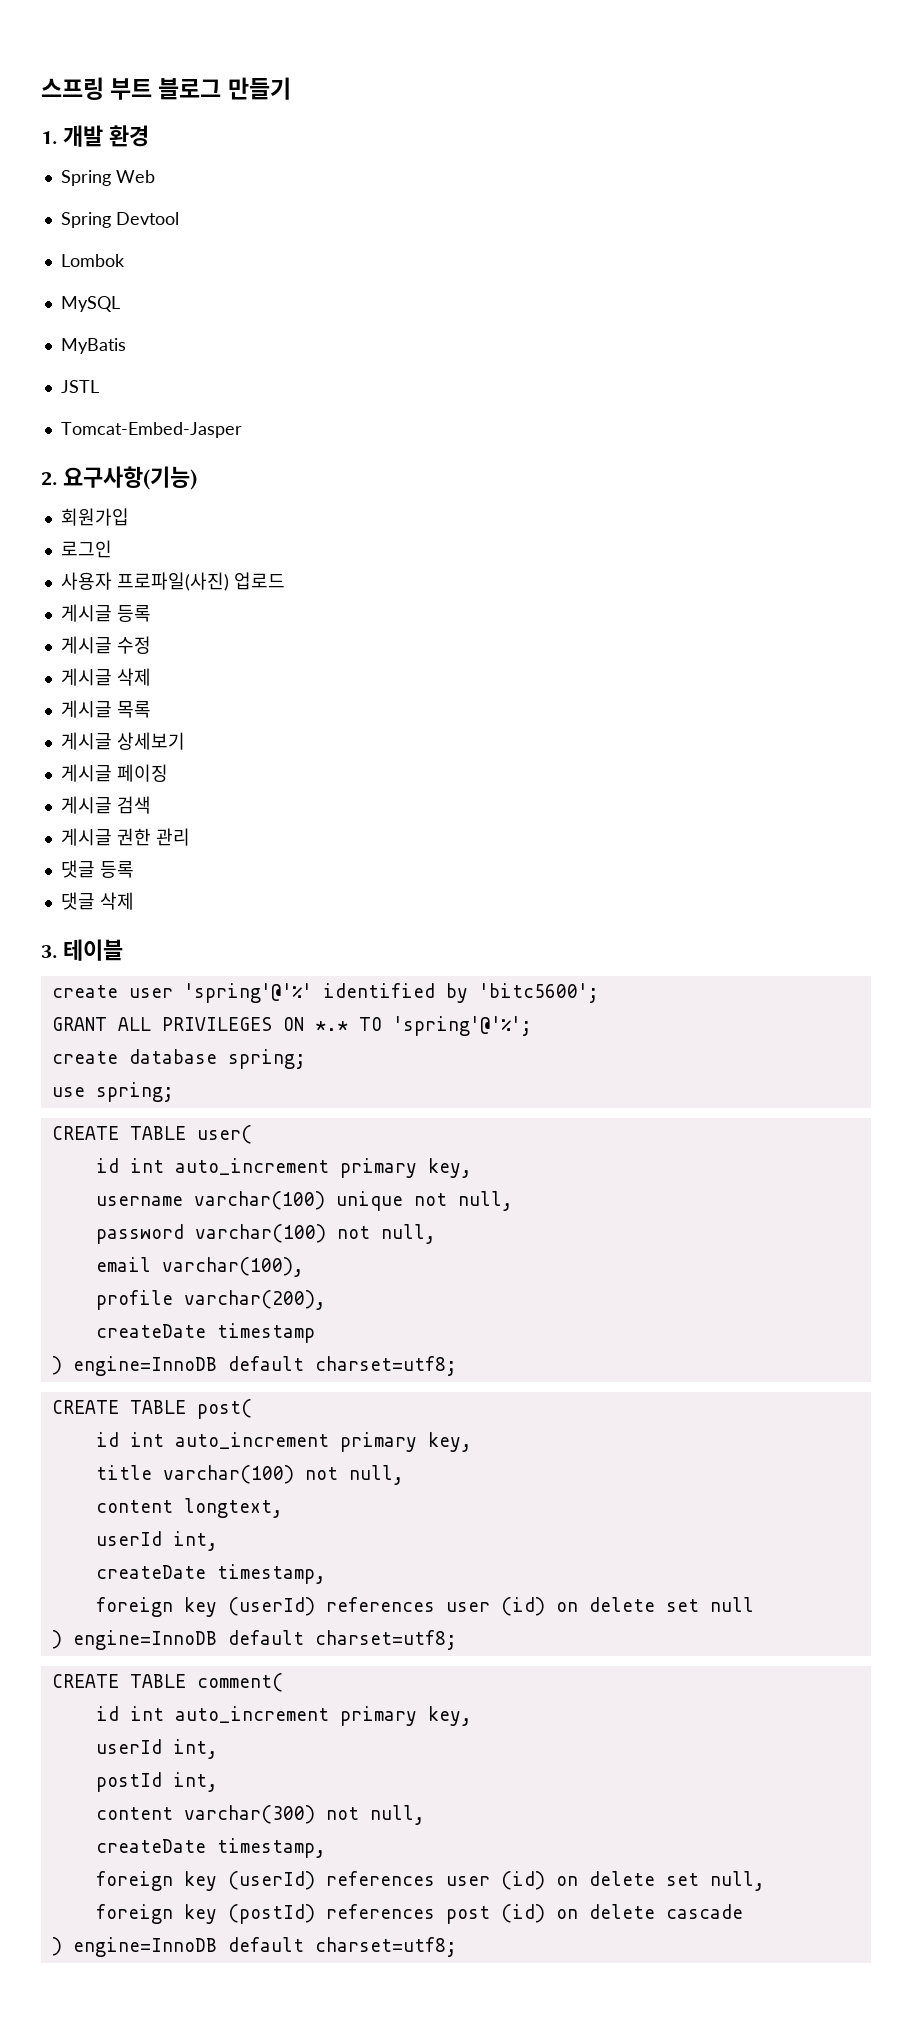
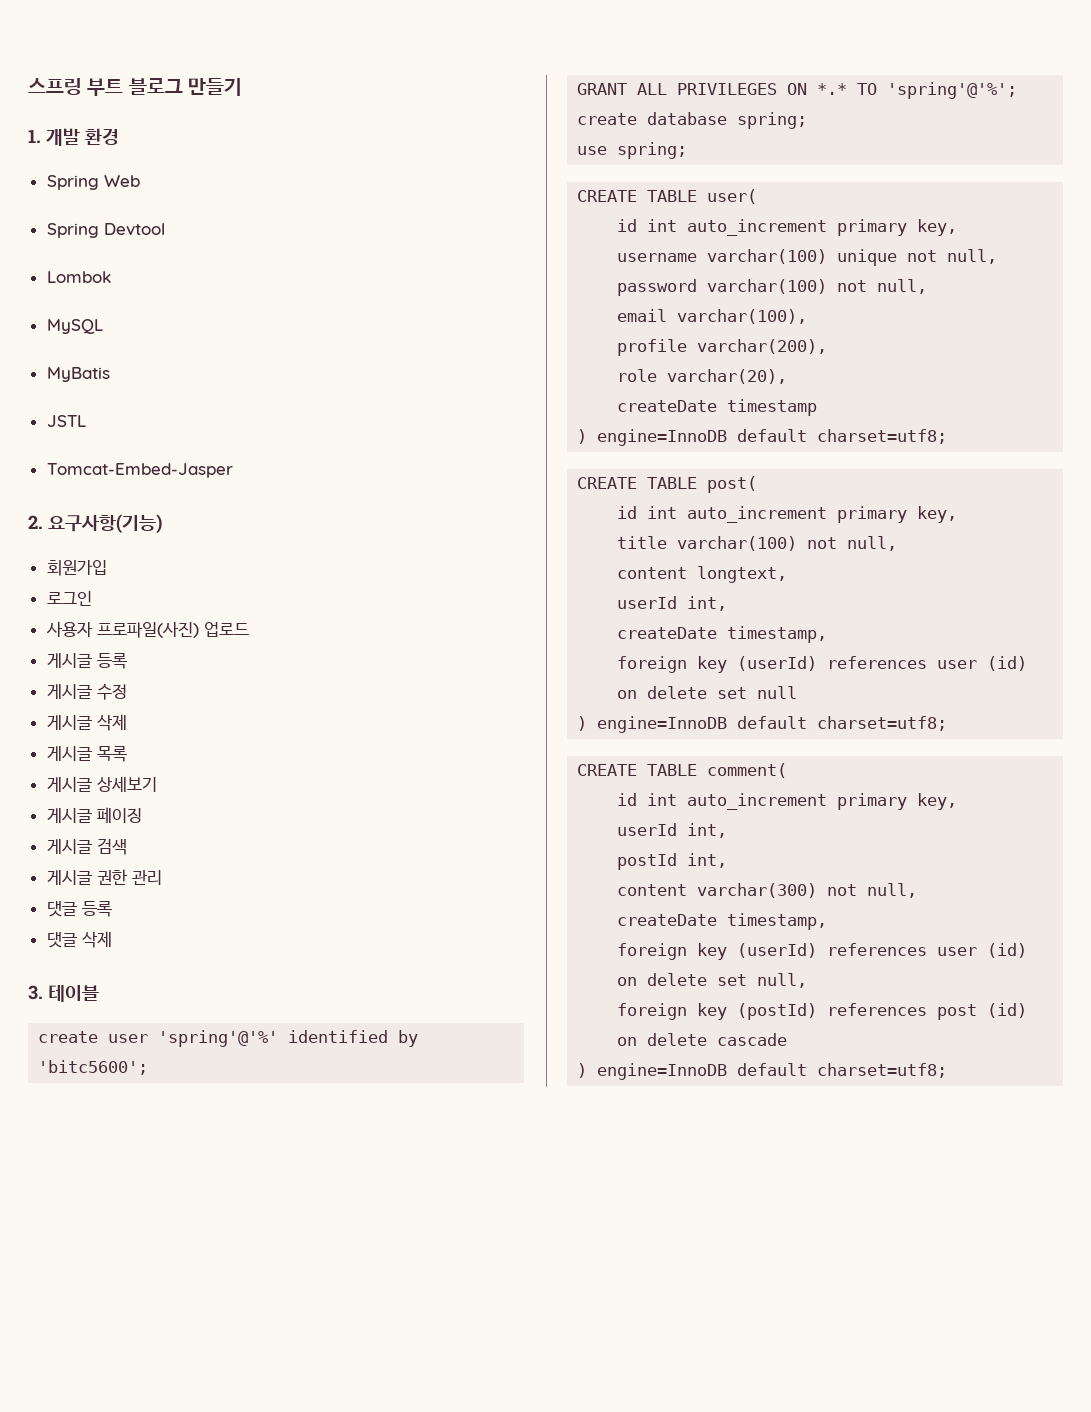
(326, 1300) none -> [617,369,788,384] // role varchar(20),

